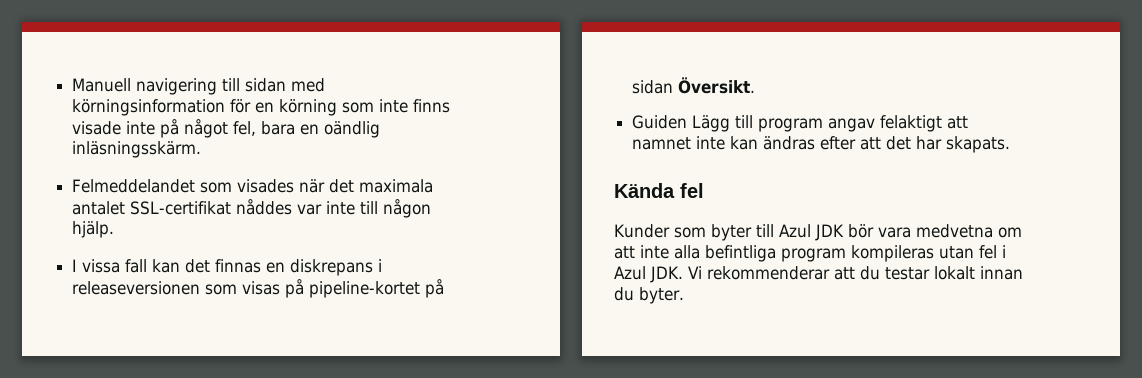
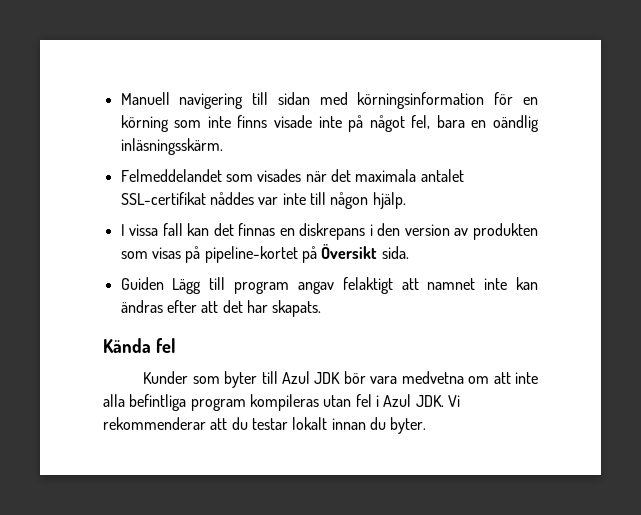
[72,281,201,295] releaseversionen -> [377,223,539,240] den version av produkten
[632,77,756,94] sidan Översikt. -> [321,244,409,259] Översikt sida.

